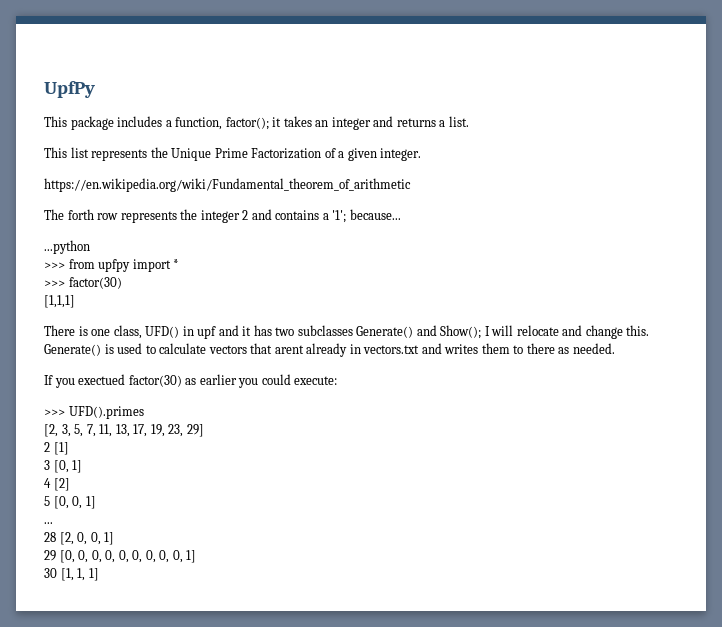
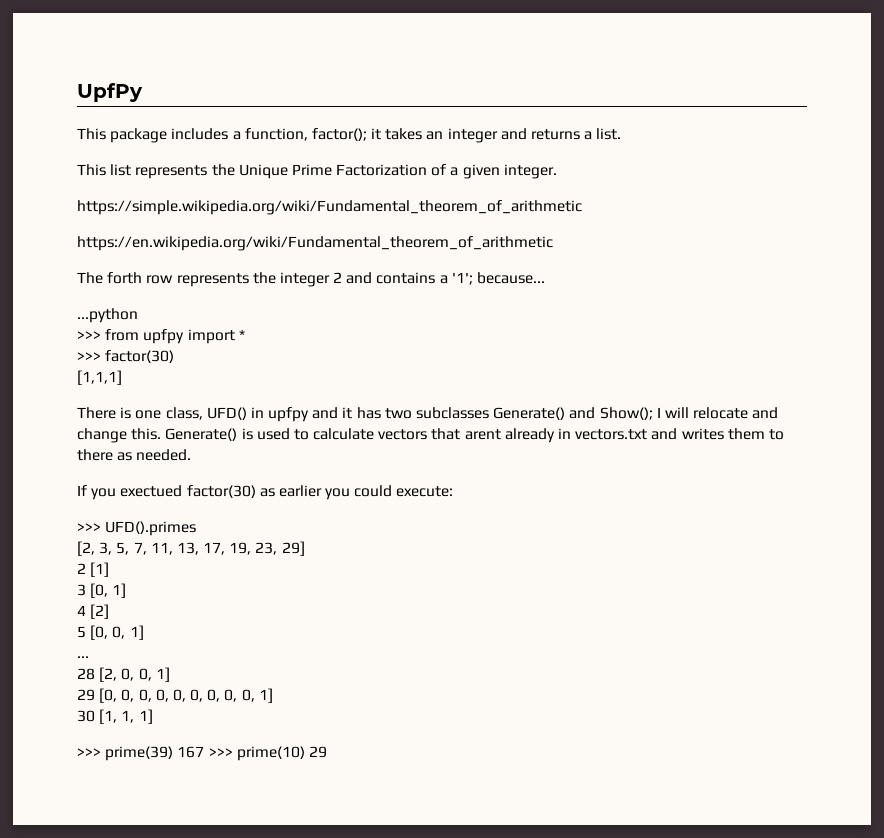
(422, 154) none -> [77,200,582,215] // https://simple.wikipedia.org/wiki/Fundamental_theorem_of_arithmetic
[197,326,217,339] upf -> [268,407,310,422] upfpy
(99, 574) none -> [77,746,327,761] // >>> prime(39) 167 >>> prime(10) 29

